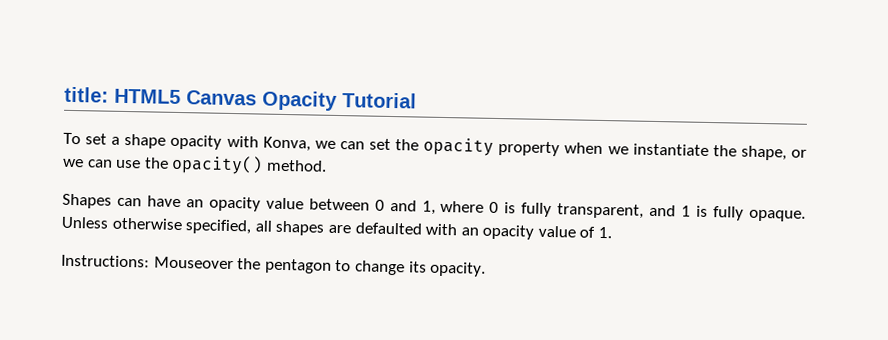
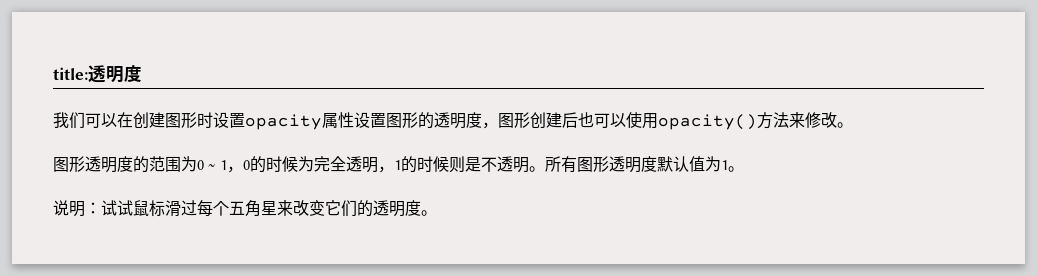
[114,88,417,111] [63,132,807,161] [62,154,327,175] [62,193,806,222] [61,216,613,240] [61,254,487,277] HTML5 Canvas Opacity Tutorial // To set a shape opacity with Konva, we can set the opacity property when we instantiate the shape, or we can use the opacity() method. // Shapes can have an opacity value between 0 and 1, where 0 is fully transparent, and 1 is fully opaque. Unless otherwise specified, all shapes are defaulted with an opacity value of 1. // Instructions: Mouseover the pentagon to change its opacity. -> [88,65,142,83] [53,112,853,130] [53,156,744,173] [53,200,437,217] 透明度 // 我们可以在创建图形时设置opacity属性设置图形的透明度，图形创建后也可以使用opacity()方法来修改。 // 图形透明度的范围为0 ~ 1，0的时候为完全透明，1的时候则是不透明。所有图形透明度默认值为1。 // 说明：试试鼠标滑过每个五角星来改变它们的透明度。

